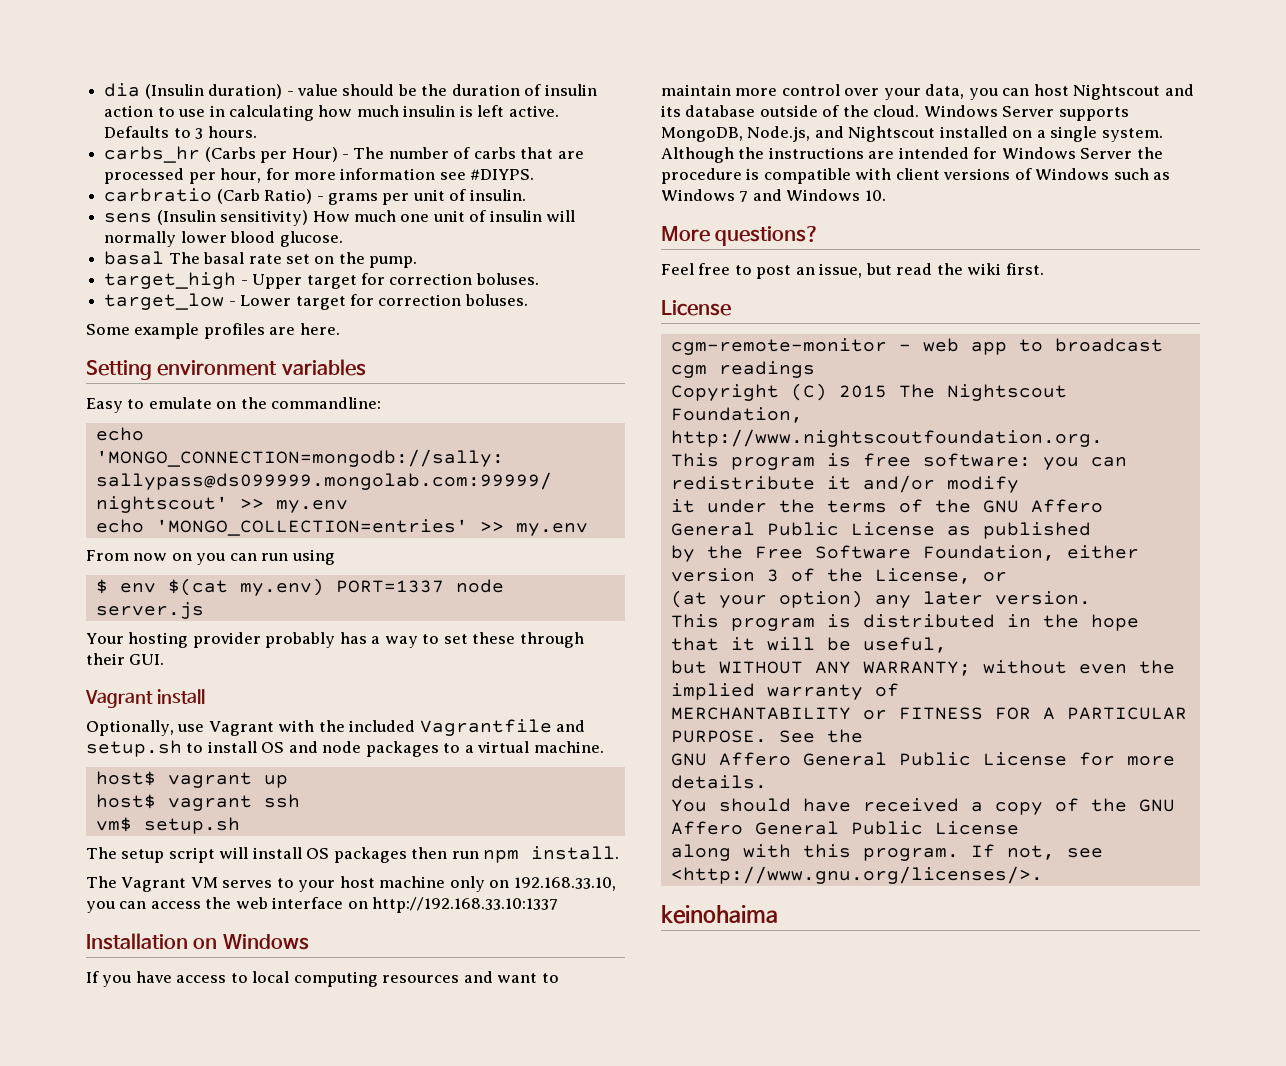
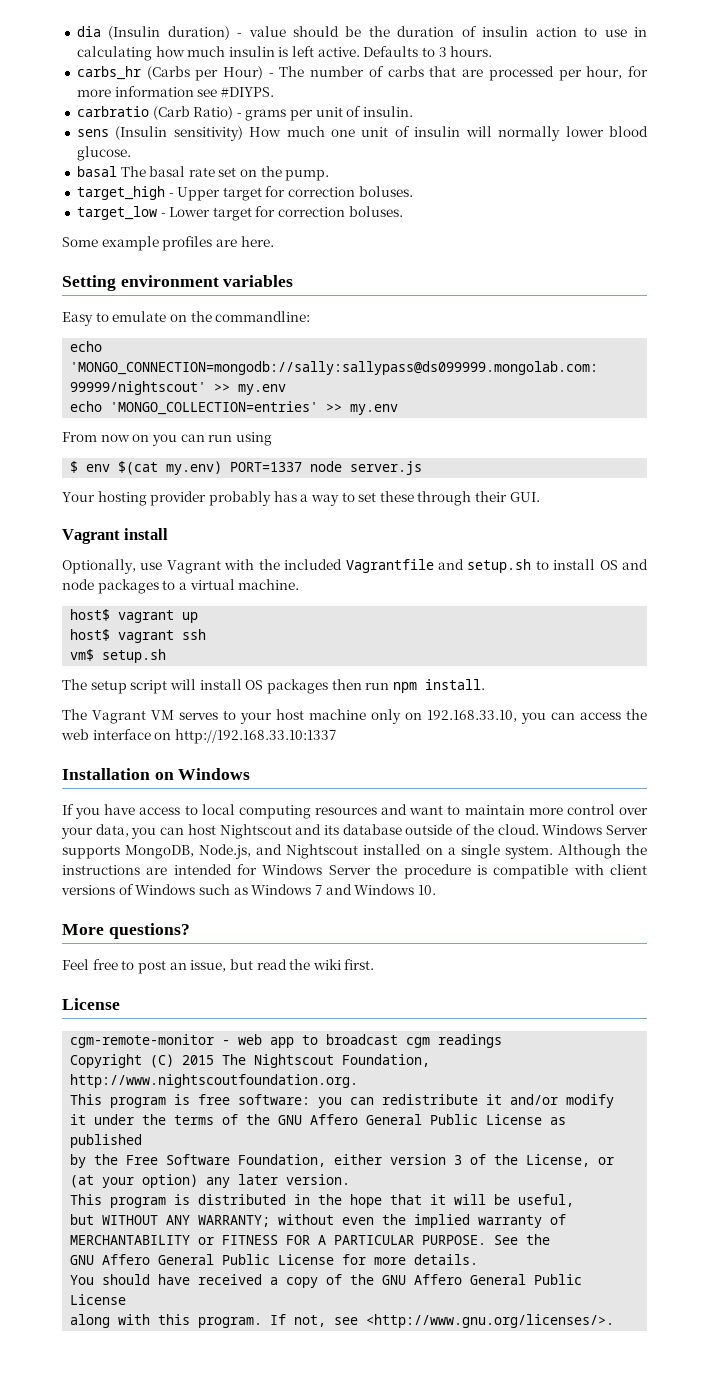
[661,905,778,924] // keinohaima -> (615, 1321) none

